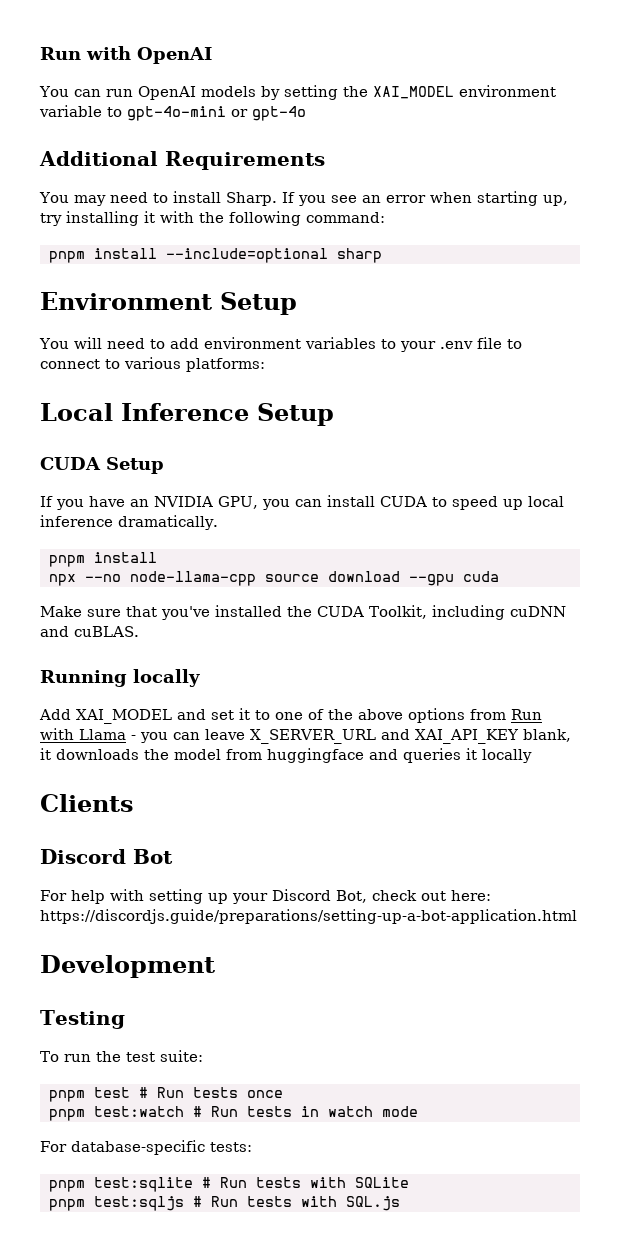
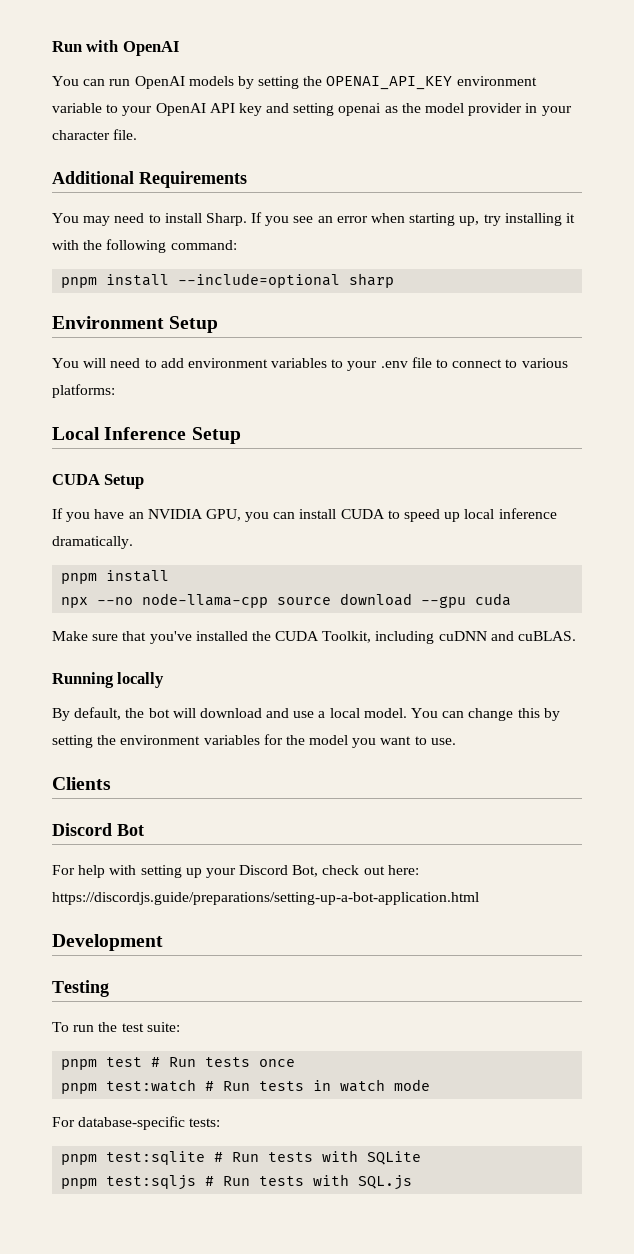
[372,86,454,99] XAI_MODEL -> [326,76,453,90] OPENAI_API_KEY
[127,106,306,121] gpt-4o-mini or gpt-4o -> [122,103,572,116] [52,129,138,140] your OpenAI API key and setting openai as the model provider in your character file.
[39,708,542,724] [40,728,571,744] [40,748,532,763] Add XAI_MODEL and set it to one of the above options from Run with Llama - you can leave X_SERVER_URL and XAI_API_KEY blank, it downloads the model from huggingface and queries it locally -> [52,707,560,721] [52,734,456,748] By default, the bot will download and use a local model. You can change this by setting the environment variables for the model you want to use.

